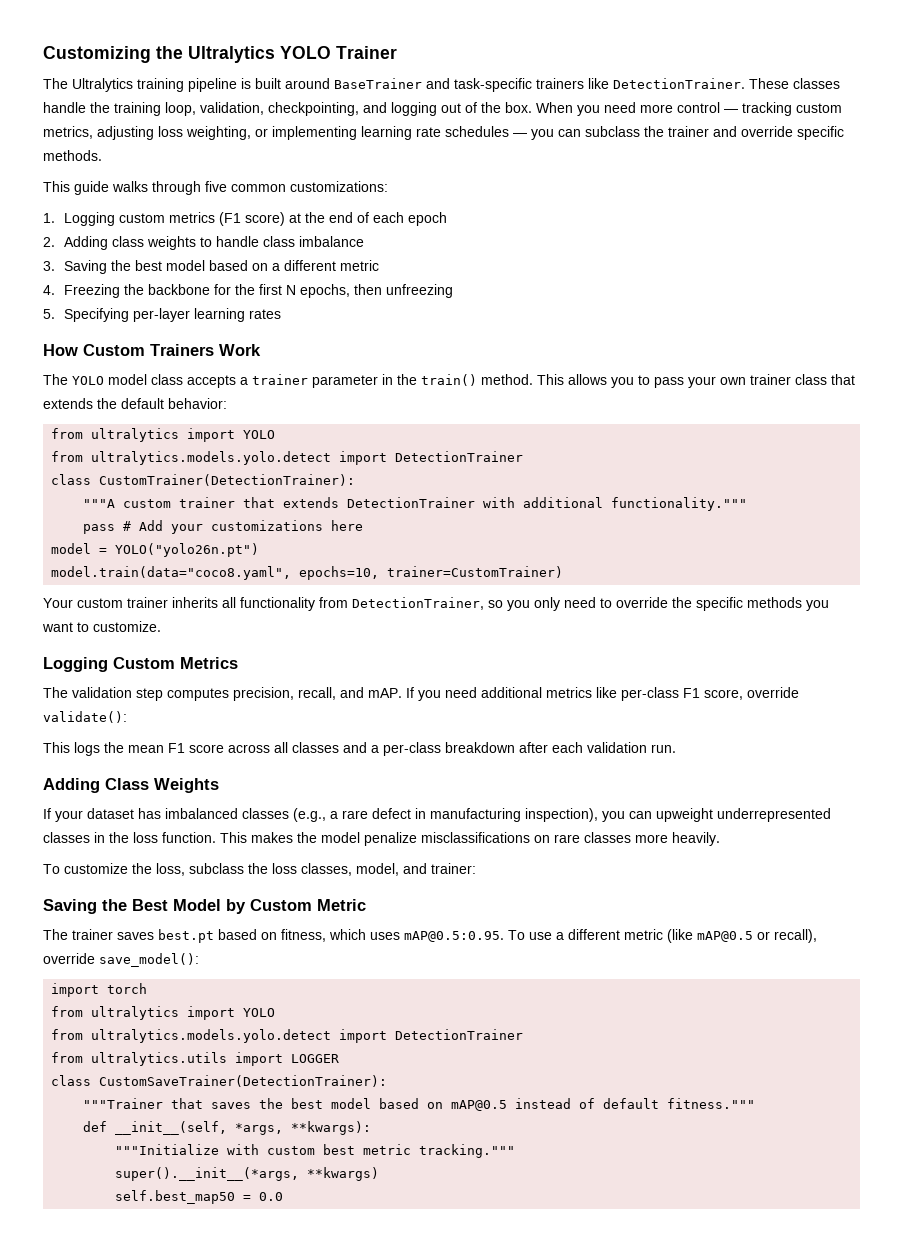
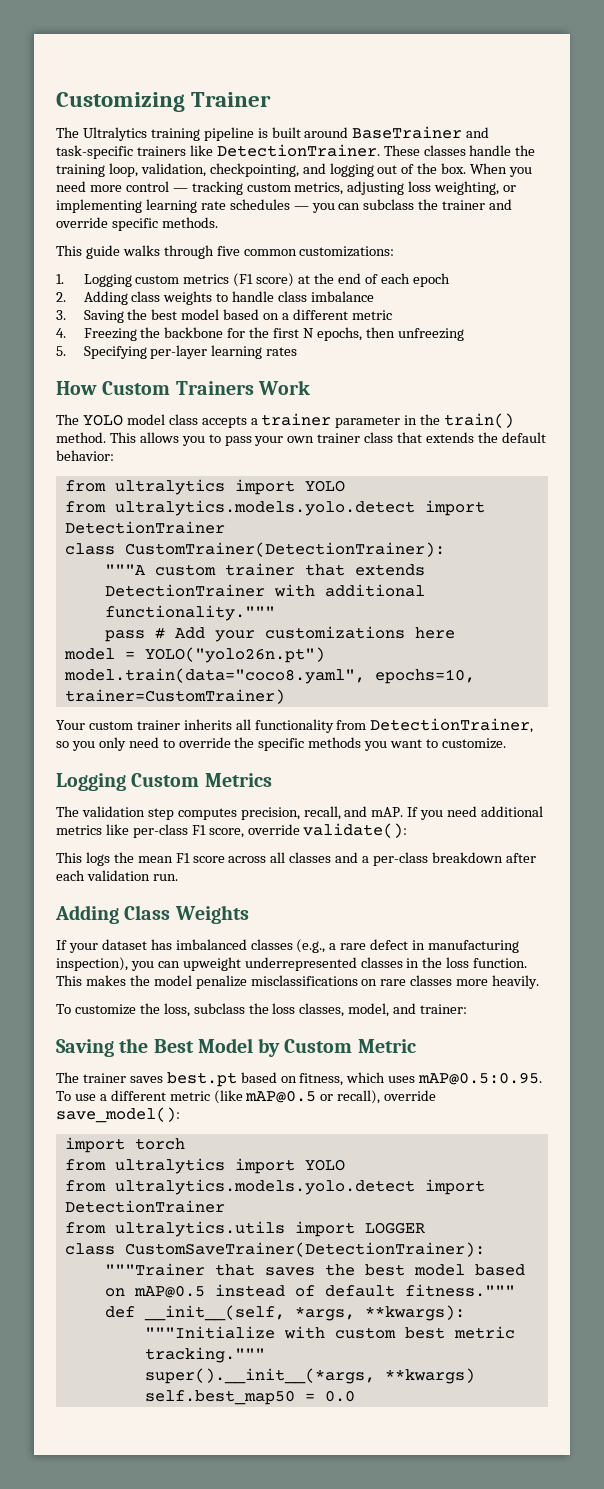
[156,46,331,63] the Ultralytics YOLO -> (185, 102) none

